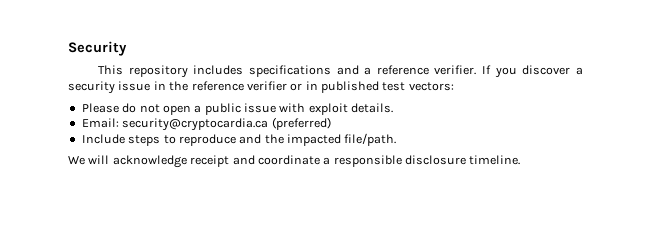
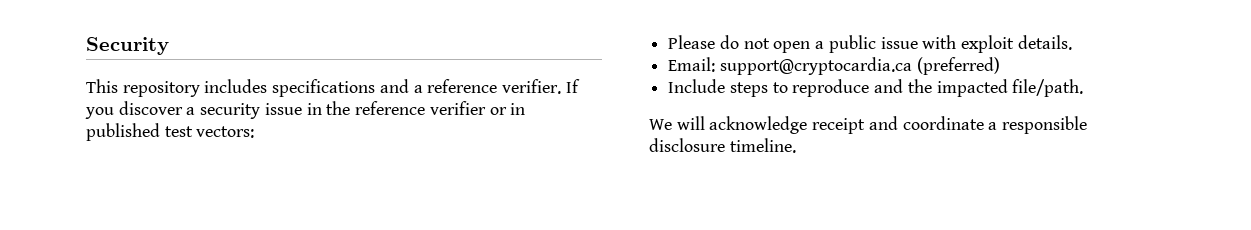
[122,118,269,131] security@cryptocardia.ca -> [719,57,912,75] support@cryptocardia.ca

